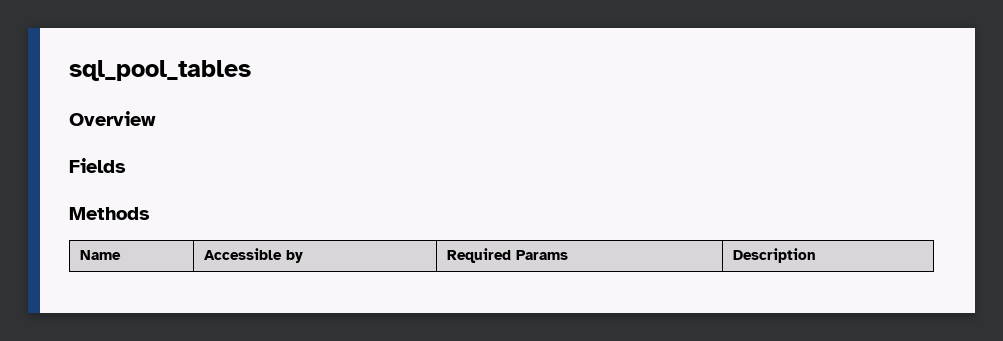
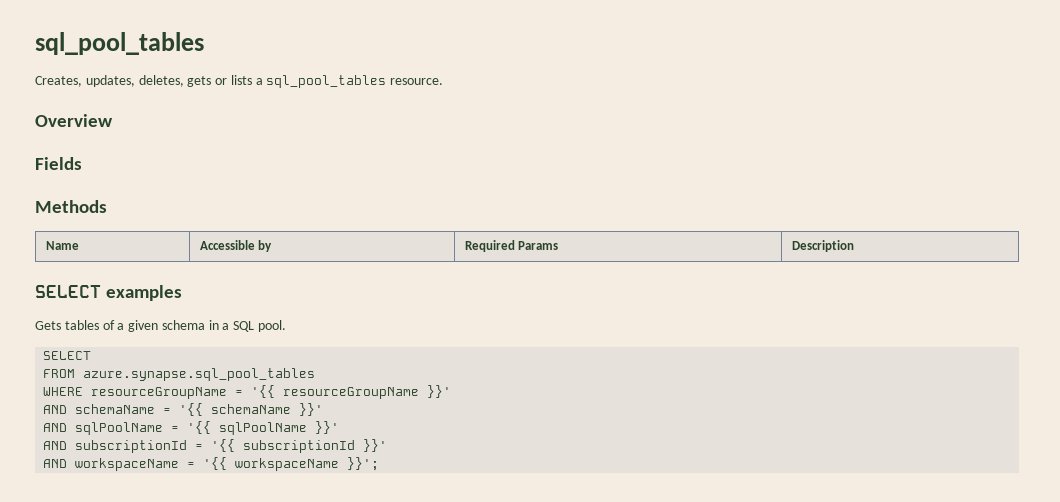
[69,60,251,81] sql_pool_tables -> [35,32,204,55] [35,75,444,88] sql_pool_tables // Creates, updates, deletes, gets or lists a sql_pool_tables resource.
(816, 255) none -> [35,285,183,301] [35,320,287,332] [43,351,92,360] [43,368,316,381] [43,385,452,399] [43,403,324,416] [43,421,340,435] [43,439,388,453] [43,457,380,471] // SELECT examples // Gets tables of a given schema in a SQL pool. // SELECT // FROM azure.synapse.sql_pool_tables // WHERE resourceGroupName = '{{ resourceGroupName }}' // AND schemaName = '{{ schemaName }}' // AND sqlPoolName = '{{ sqlPoolName }}' // AND subscriptionId = '{{ subscriptionId }}' // AND workspaceName = '{{ workspaceName }}';

